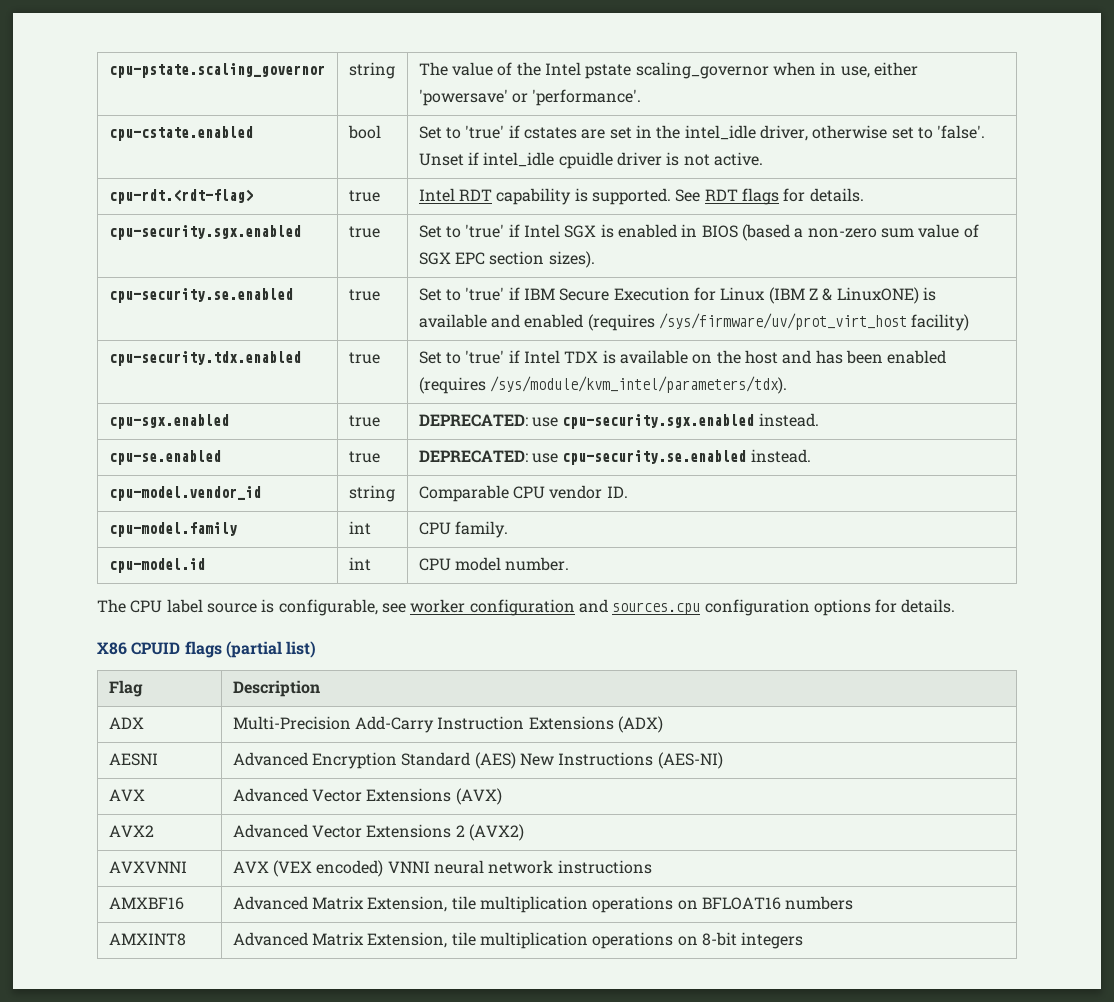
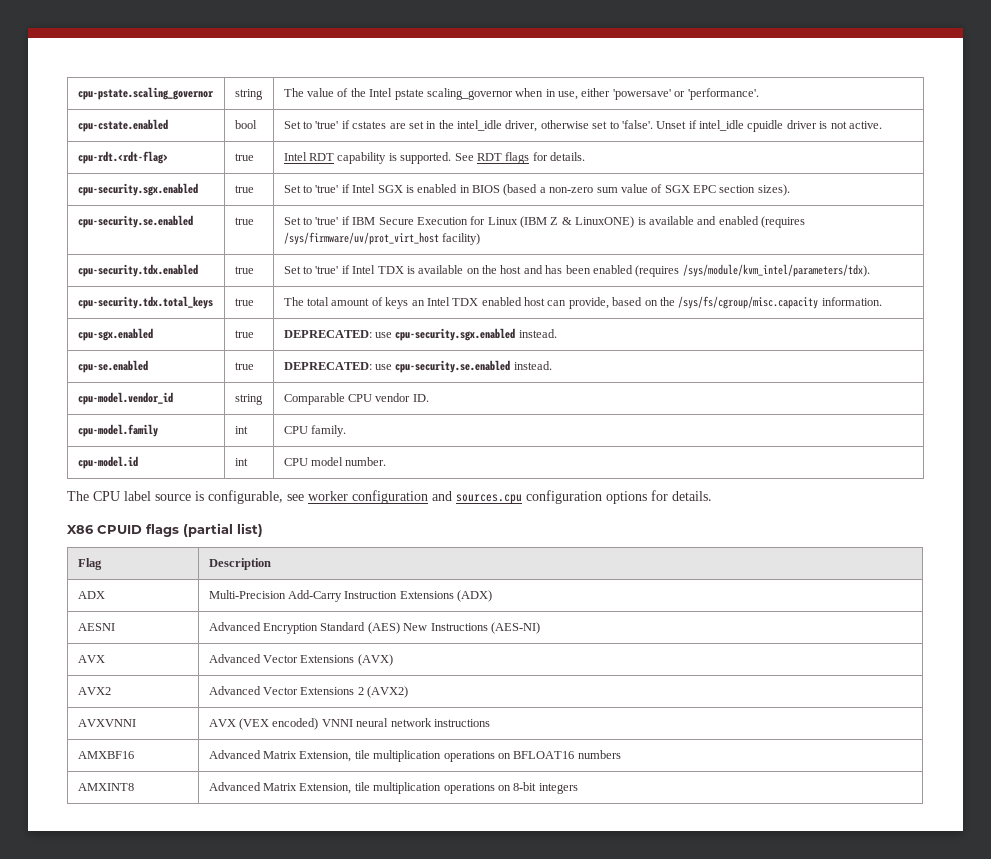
(788, 385) none -> [77,296,213,309] [234,298,254,306] [283,296,882,309] // cpu-security.tdx.total_keys | true | The total amount of keys an Intel TDX enabled host can provide, based on the /sys/fs/cgroup/misc.capacity information.

